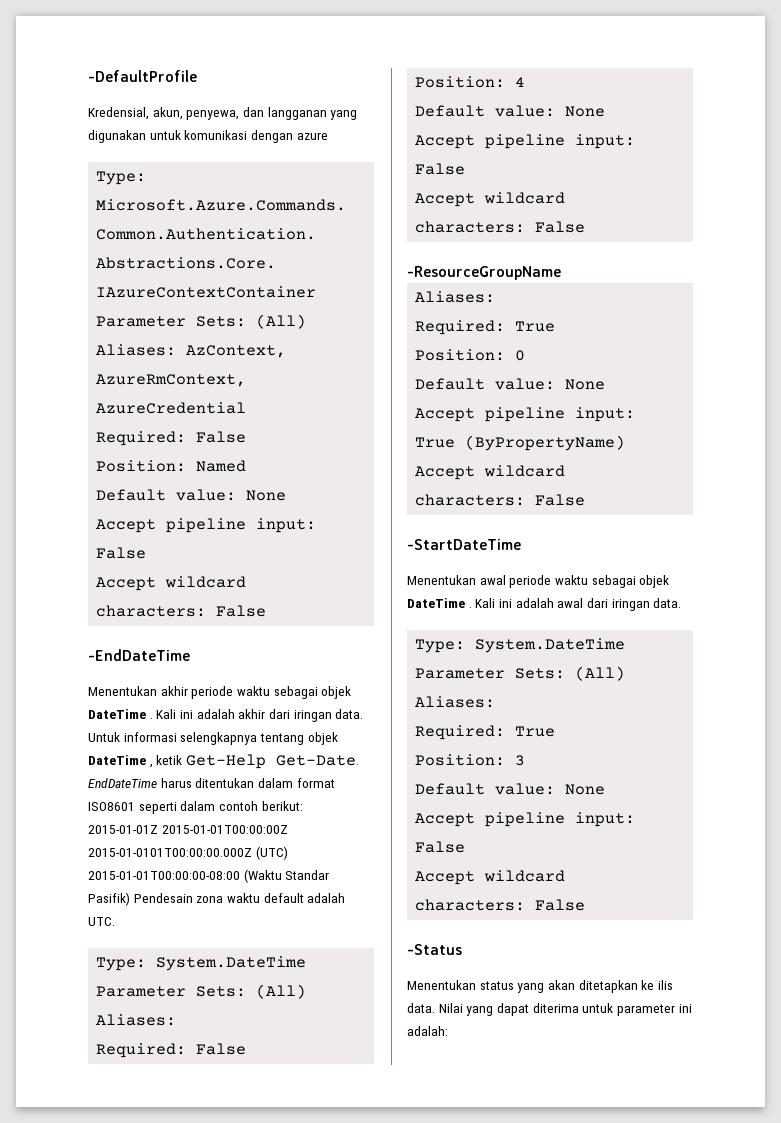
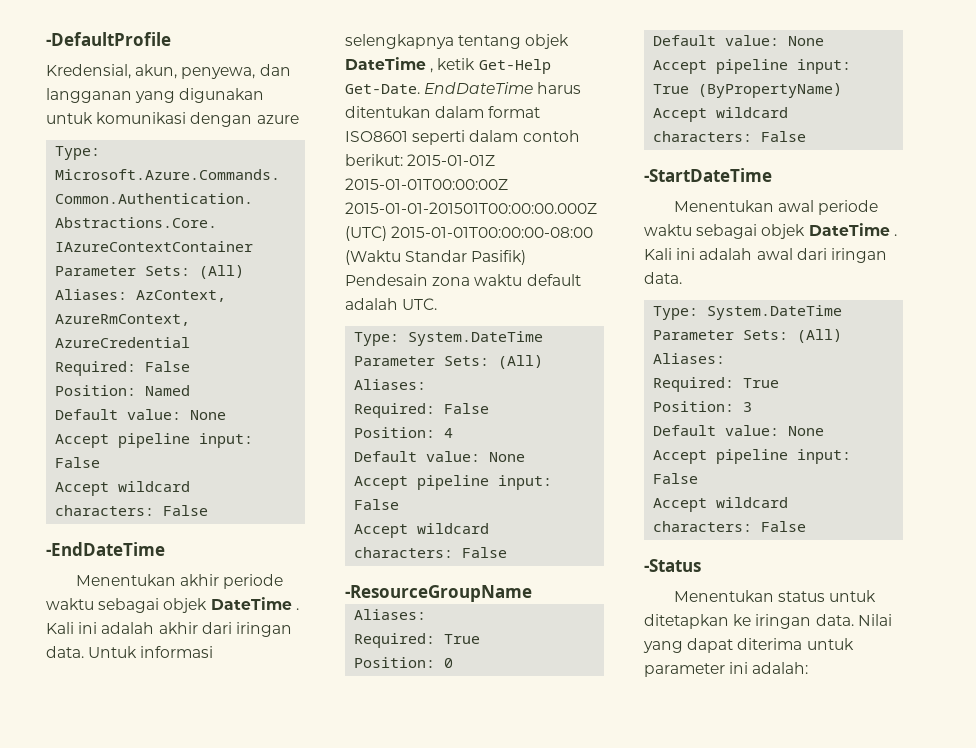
[88,848,252,857] 2015-01-0101T00:00:00.000Z -> [345,202,597,214] 2015-01-01-201501T00:00:00.000Z
[517,980,575,993] yang akan -> [829,590,877,602] untuk
[657,980,673,990] ilis -> [755,614,812,629] iringan

